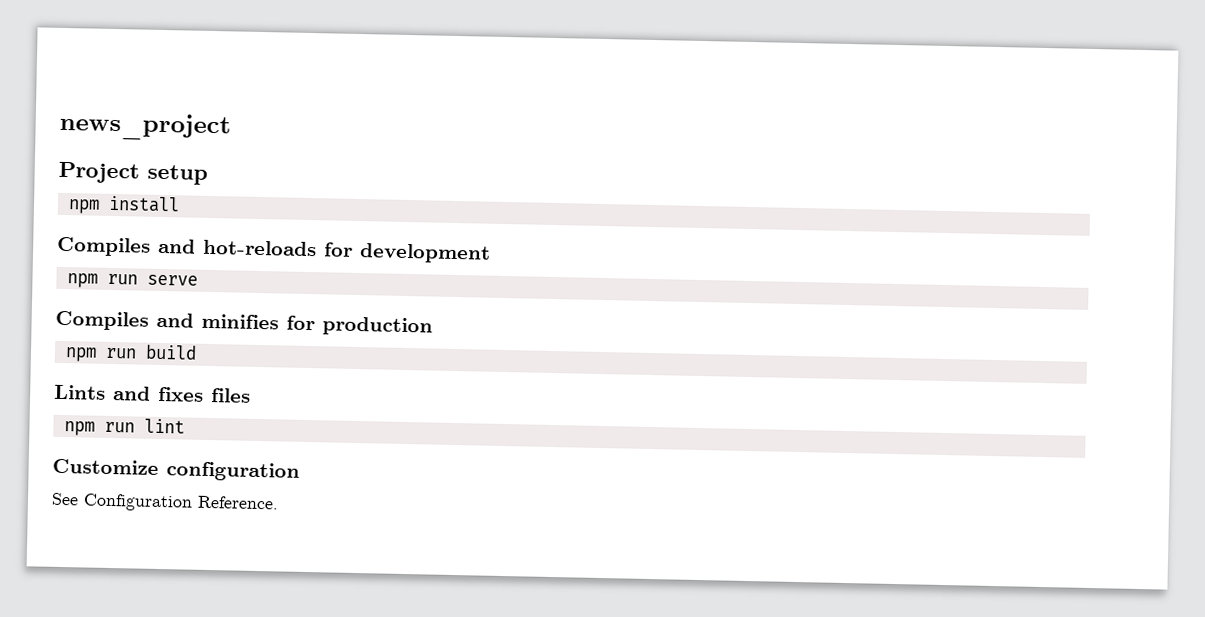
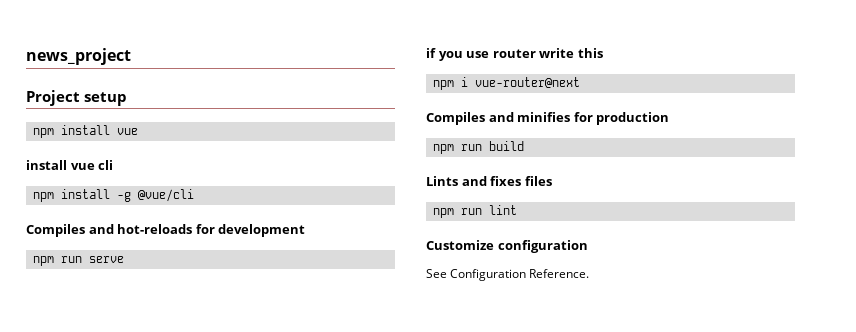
(180, 204) none -> [116,128,138,135] [26,160,114,170] [32,189,194,202] vue // install vue cli // npm install -g @vue/cli
(198, 280) none -> [426,48,603,61] [432,77,580,90] // if you use router write this // npm i vue-router@next

